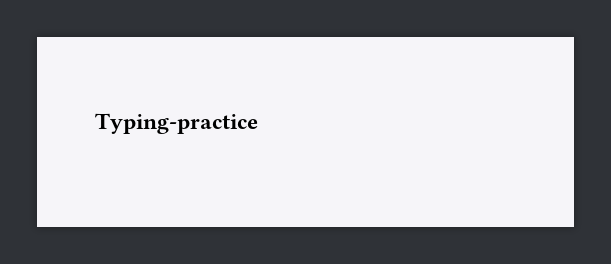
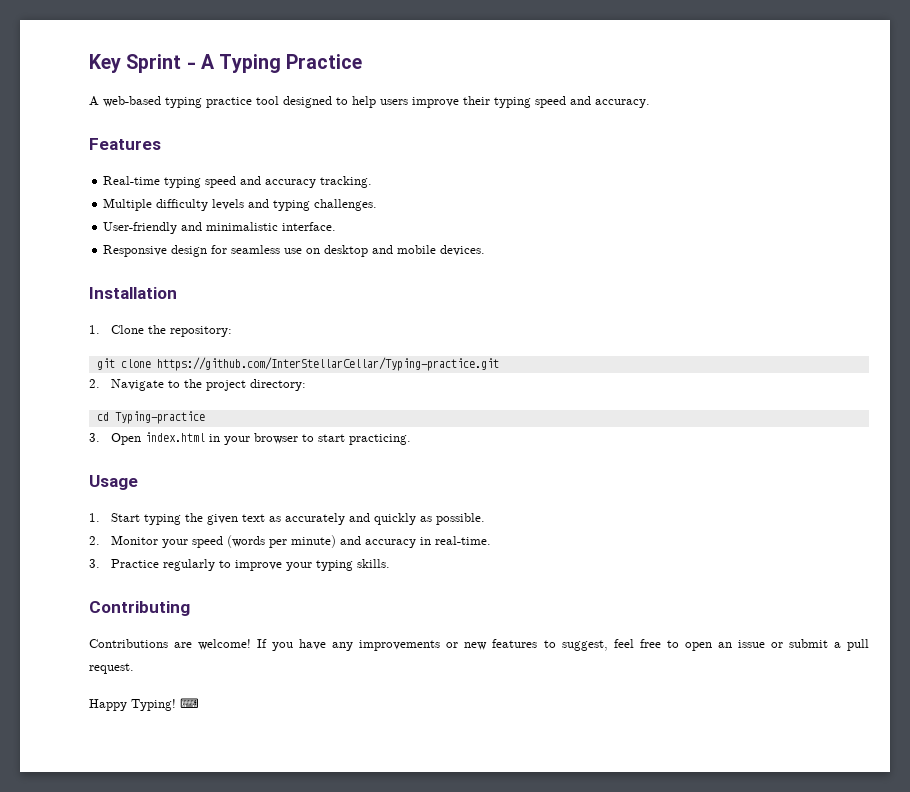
[95,113,258,134] Typing-practice -> [89,54,363,73] [89,96,650,108] [89,138,161,150] [103,176,373,188] [103,198,378,211] [103,222,337,234] [103,245,486,257] [89,287,177,299] [89,325,232,337] [96,357,499,371] [89,379,306,391] [96,411,205,424] [89,432,411,445] [89,475,138,490] [89,513,485,525] [89,535,491,548] [89,559,390,571] [89,601,190,616] [89,639,869,651] [89,663,134,674] [89,698,199,711] Key Sprint - A Typing Practice // A web-based typing practice tool designed to help users improve their typing speed and accuracy. // Features // Real-time typing speed and accuracy tracking. // Multiple difficulty levels and typing challenges. // User-friendly and minimalistic interface. // Responsive design for seamless use on desktop and mobile devices. // Installation // 1. Clone the repository: // git clone https://github.com/InterStellarCellar/Typing-practice.git // 2. Navigate to the project directory: // cd Typing-practice // 3. Open index.html in your browser to start practicing. // Usage // 1. Start typing the given text as accurately and quickly as possible. // 2. Monitor your speed (words per minute) and accuracy in real-time. // 3. Practice regularly to improve your typing skills. // Contributing // Contributions are welcome! If you have any improvements or new features to suggest, feel free to open an issue or submit a pull request. // Happy Typing! ⌨

